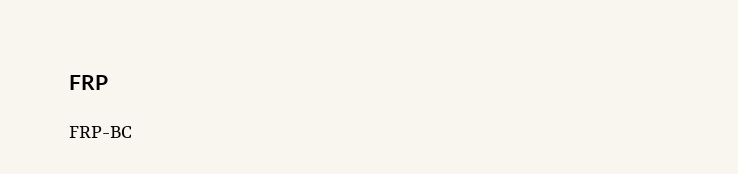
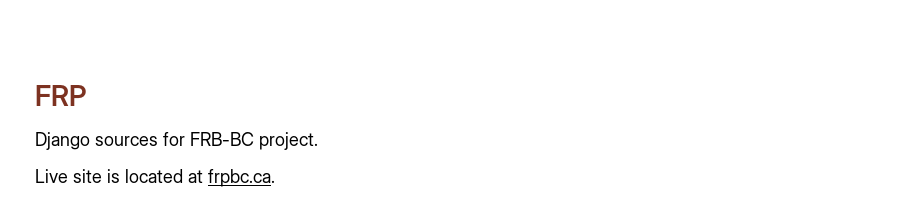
[69,126,132,138] FRP-BC -> [35,132,318,150] [35,169,275,187] Django sources for FRB-BC project. // Live site is located at frpbc.ca.

